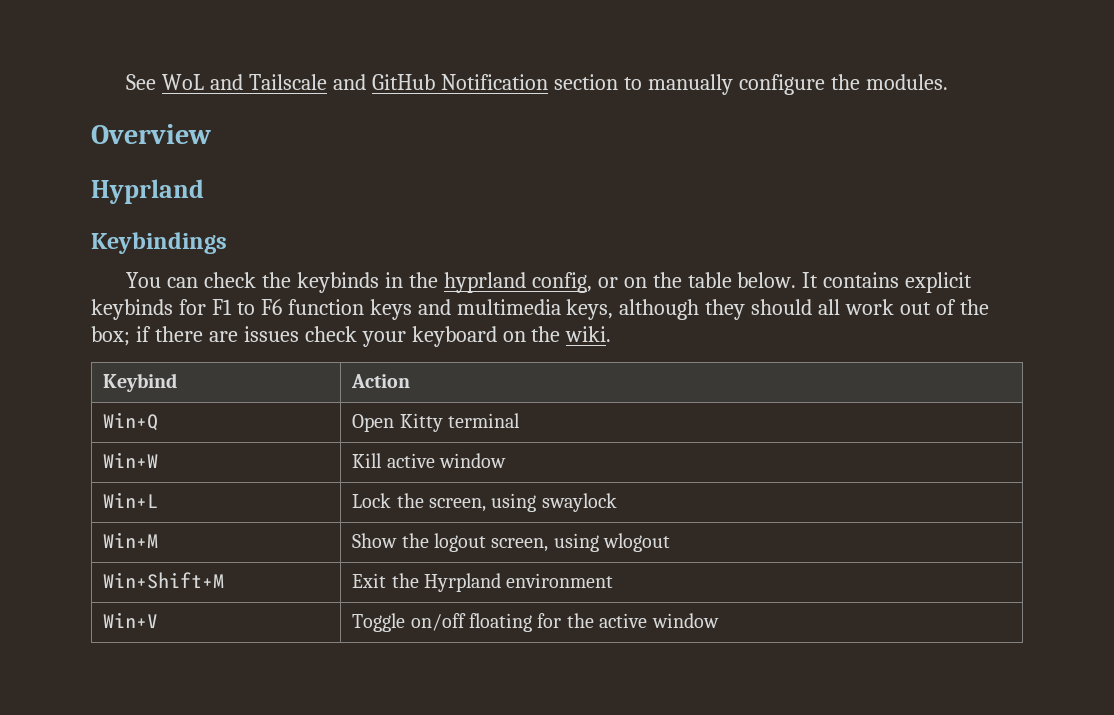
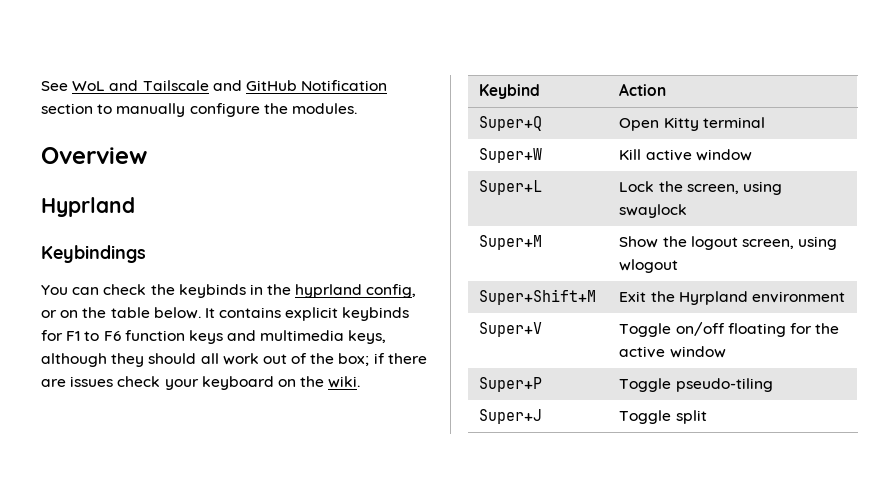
[103,412,159,431] Win+Q -> [479,116,543,131] Super+Q
[103,452,159,468] Win+W -> [479,148,543,163] Super+W
[103,492,159,508] Win+L -> [479,180,543,195] Super+L
[103,532,159,548] Win+M -> [479,235,543,250] Super+M
[103,572,225,589] Win+Shift+M -> [479,289,597,305] Super+Shift+M
[103,612,159,628] Win+V -> [479,322,543,337] Super+V
(719, 620) none -> [479,377,543,392] [619,378,773,392] [479,409,543,424] [619,410,707,424] // Super+P | Toggle pseudo-tiling // Super+J | Toggle split

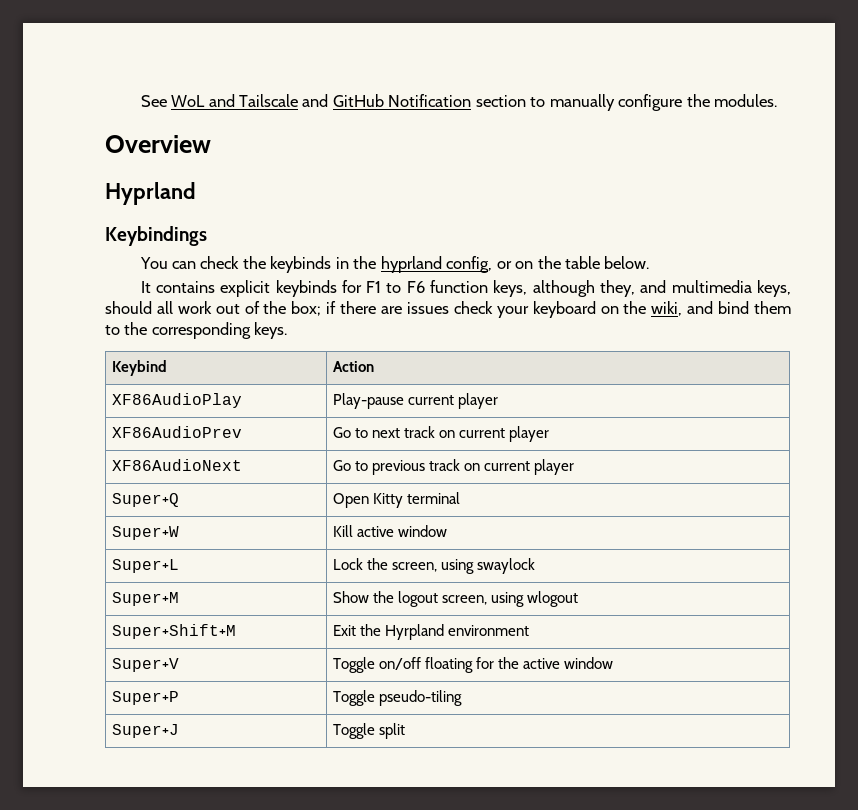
(201, 313) none -> (650, 262) //
[188,330,223,344] keys -> [493,280,636,297] keys, although they,
[41,353,145,367] although they -> (791, 288) none
[328,376,361,388] [479,84,541,99] [619,83,667,96] wiki. // Keybind | Action -> [651,301,792,316] [105,322,288,339] [111,360,167,376] [332,361,374,372] [111,393,242,408] [332,393,498,409] [111,426,242,438] [332,426,550,442] [111,459,242,471] [332,459,575,475] wiki, and bind them to the corresponding keys. // Keybind | Action // XF86AudioPlay | Play-pause current player // XF86AudioPrev | Go to next track on current player // XF86AudioNext | Go to previous track on current player

